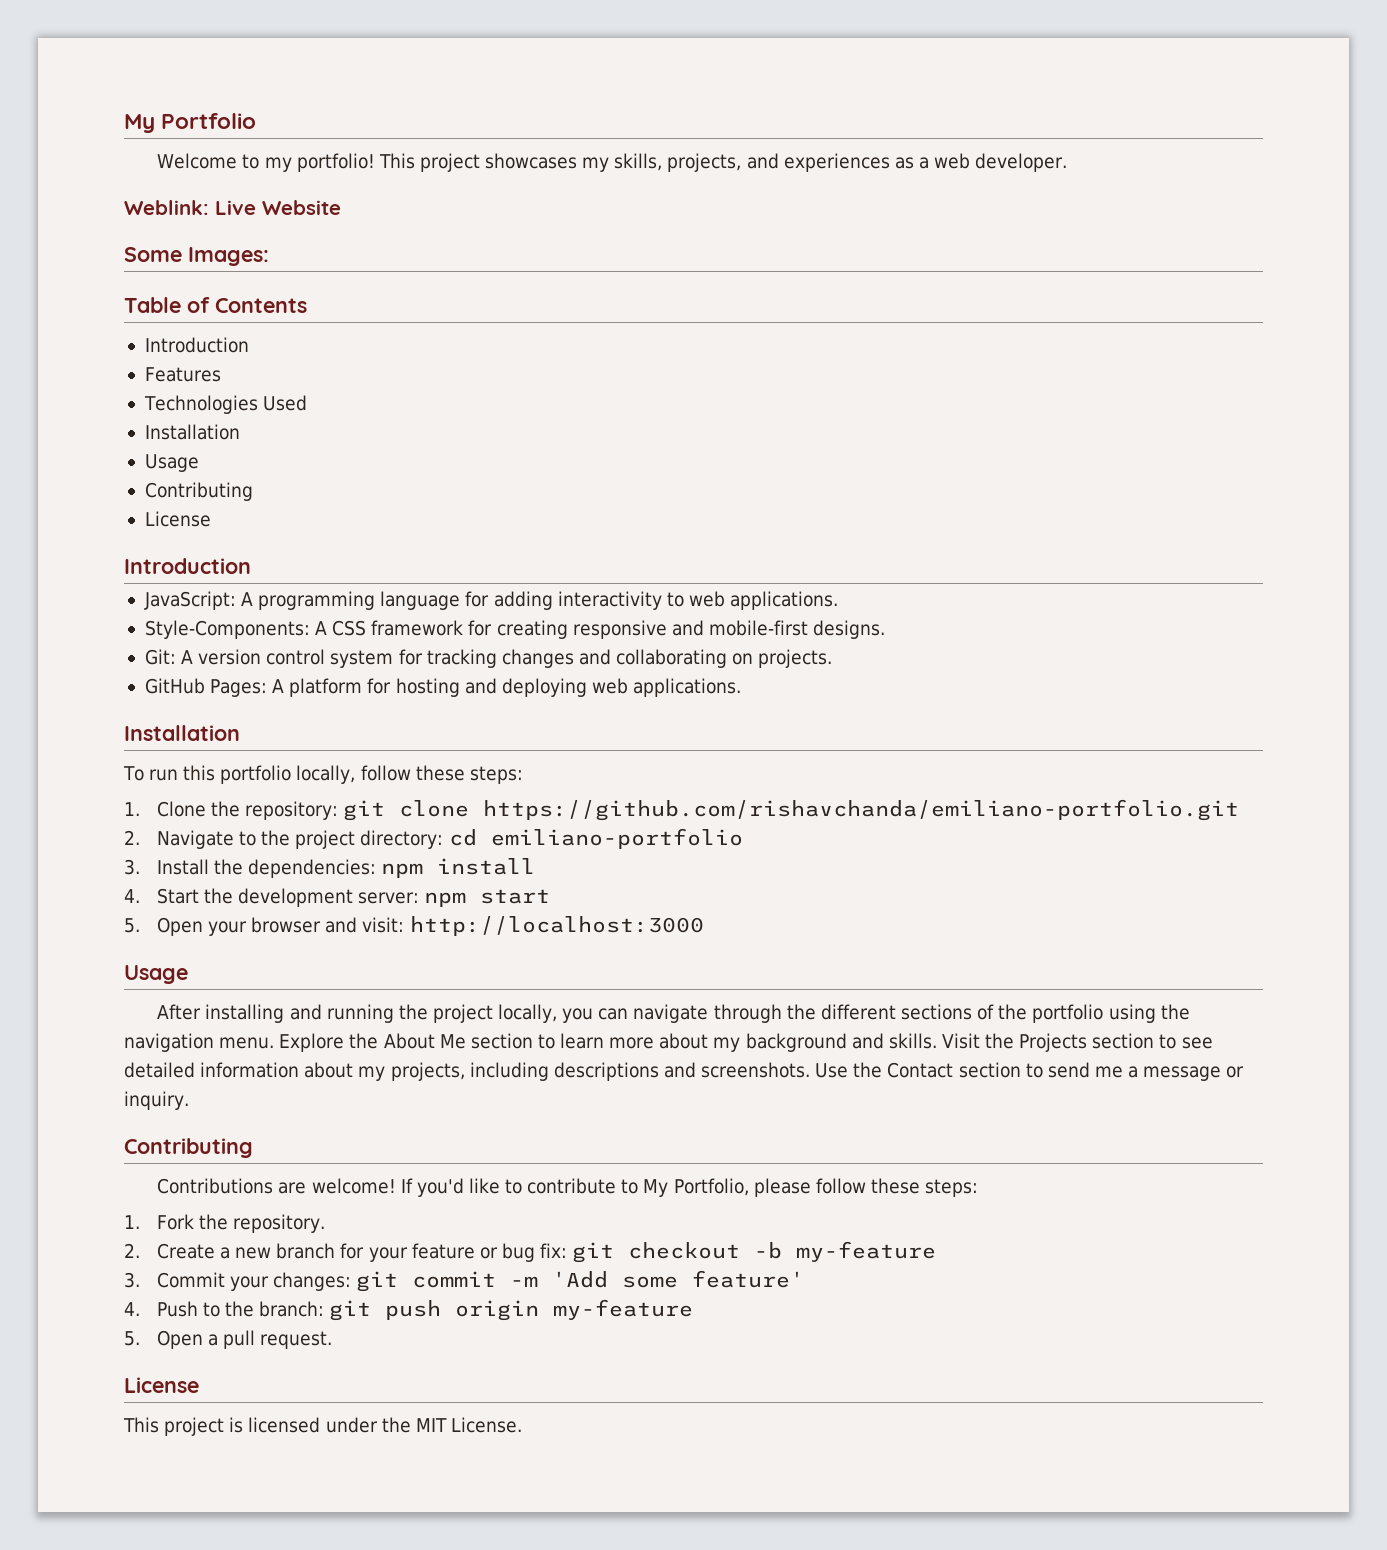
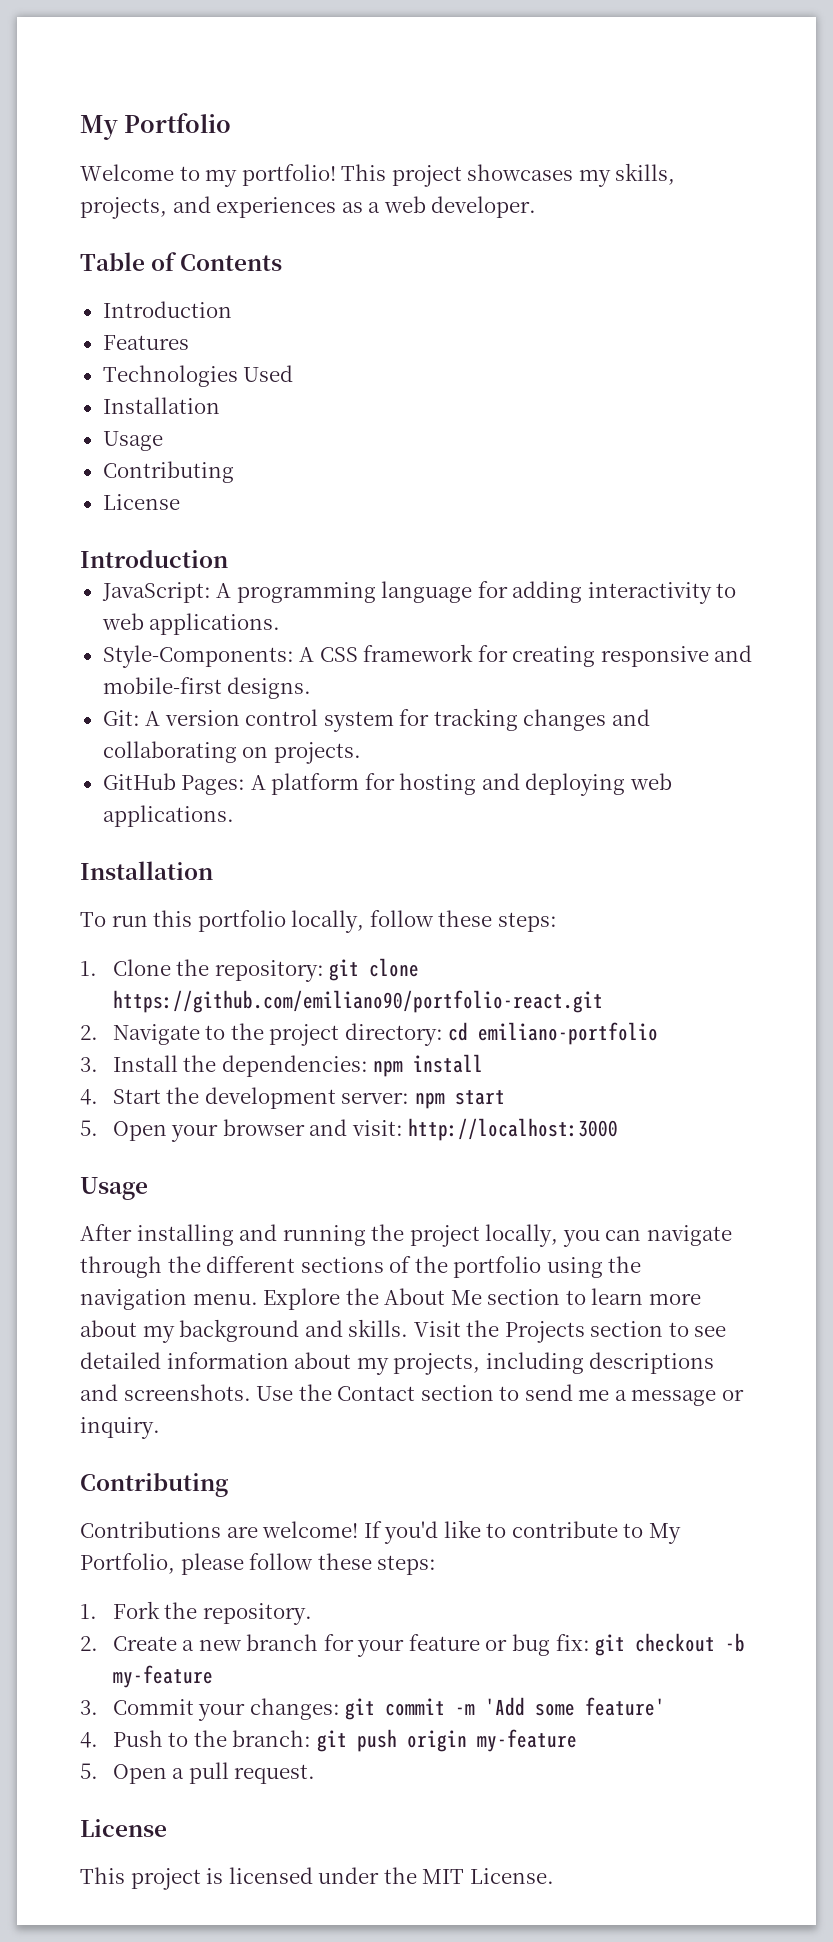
[124,200,341,215] [124,247,269,266] // Weblink: Live Website // Some Images: -> (537, 207) none
[483,799,1240,821] https://github.com/rishavchanda/emiliano-portfolio.git -> [112,990,603,1013] https://github.com/emiliano90/portfolio-react.git

